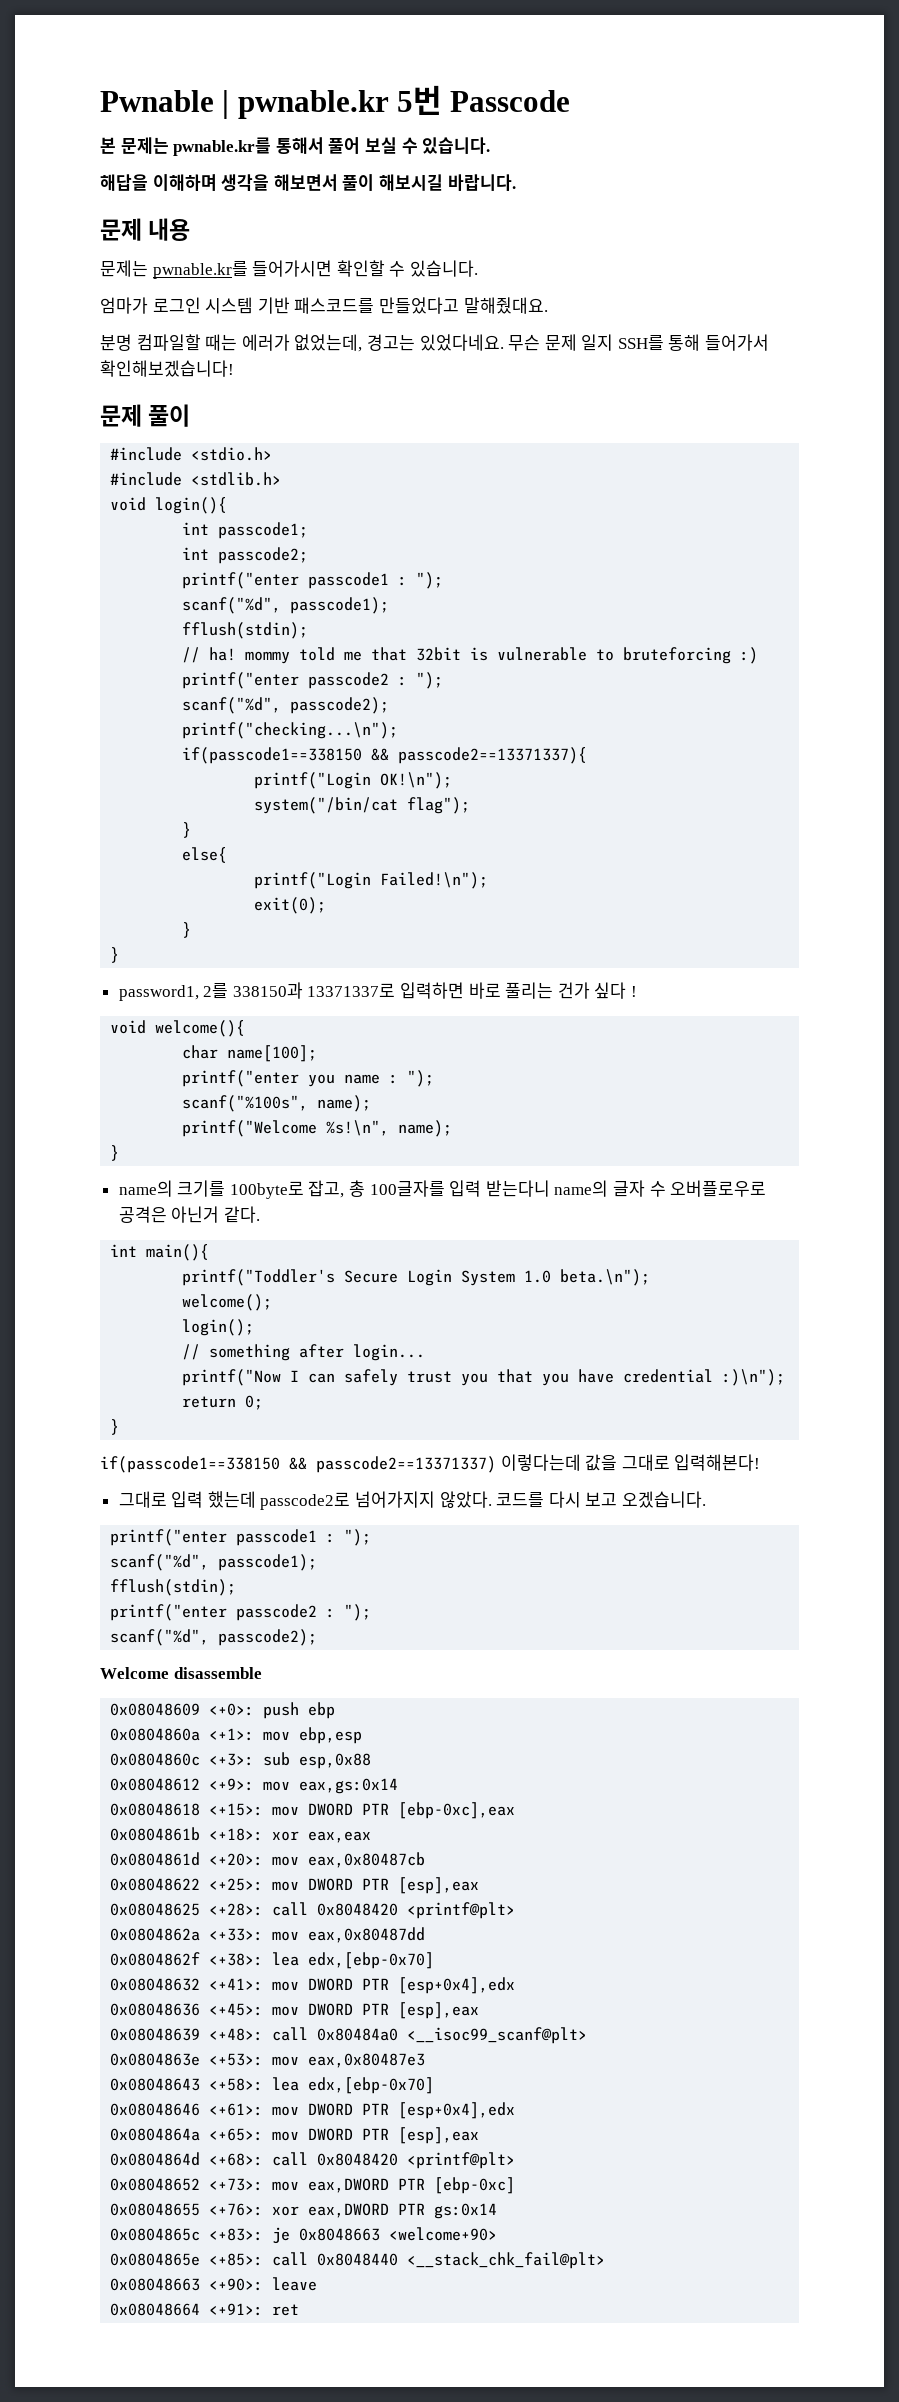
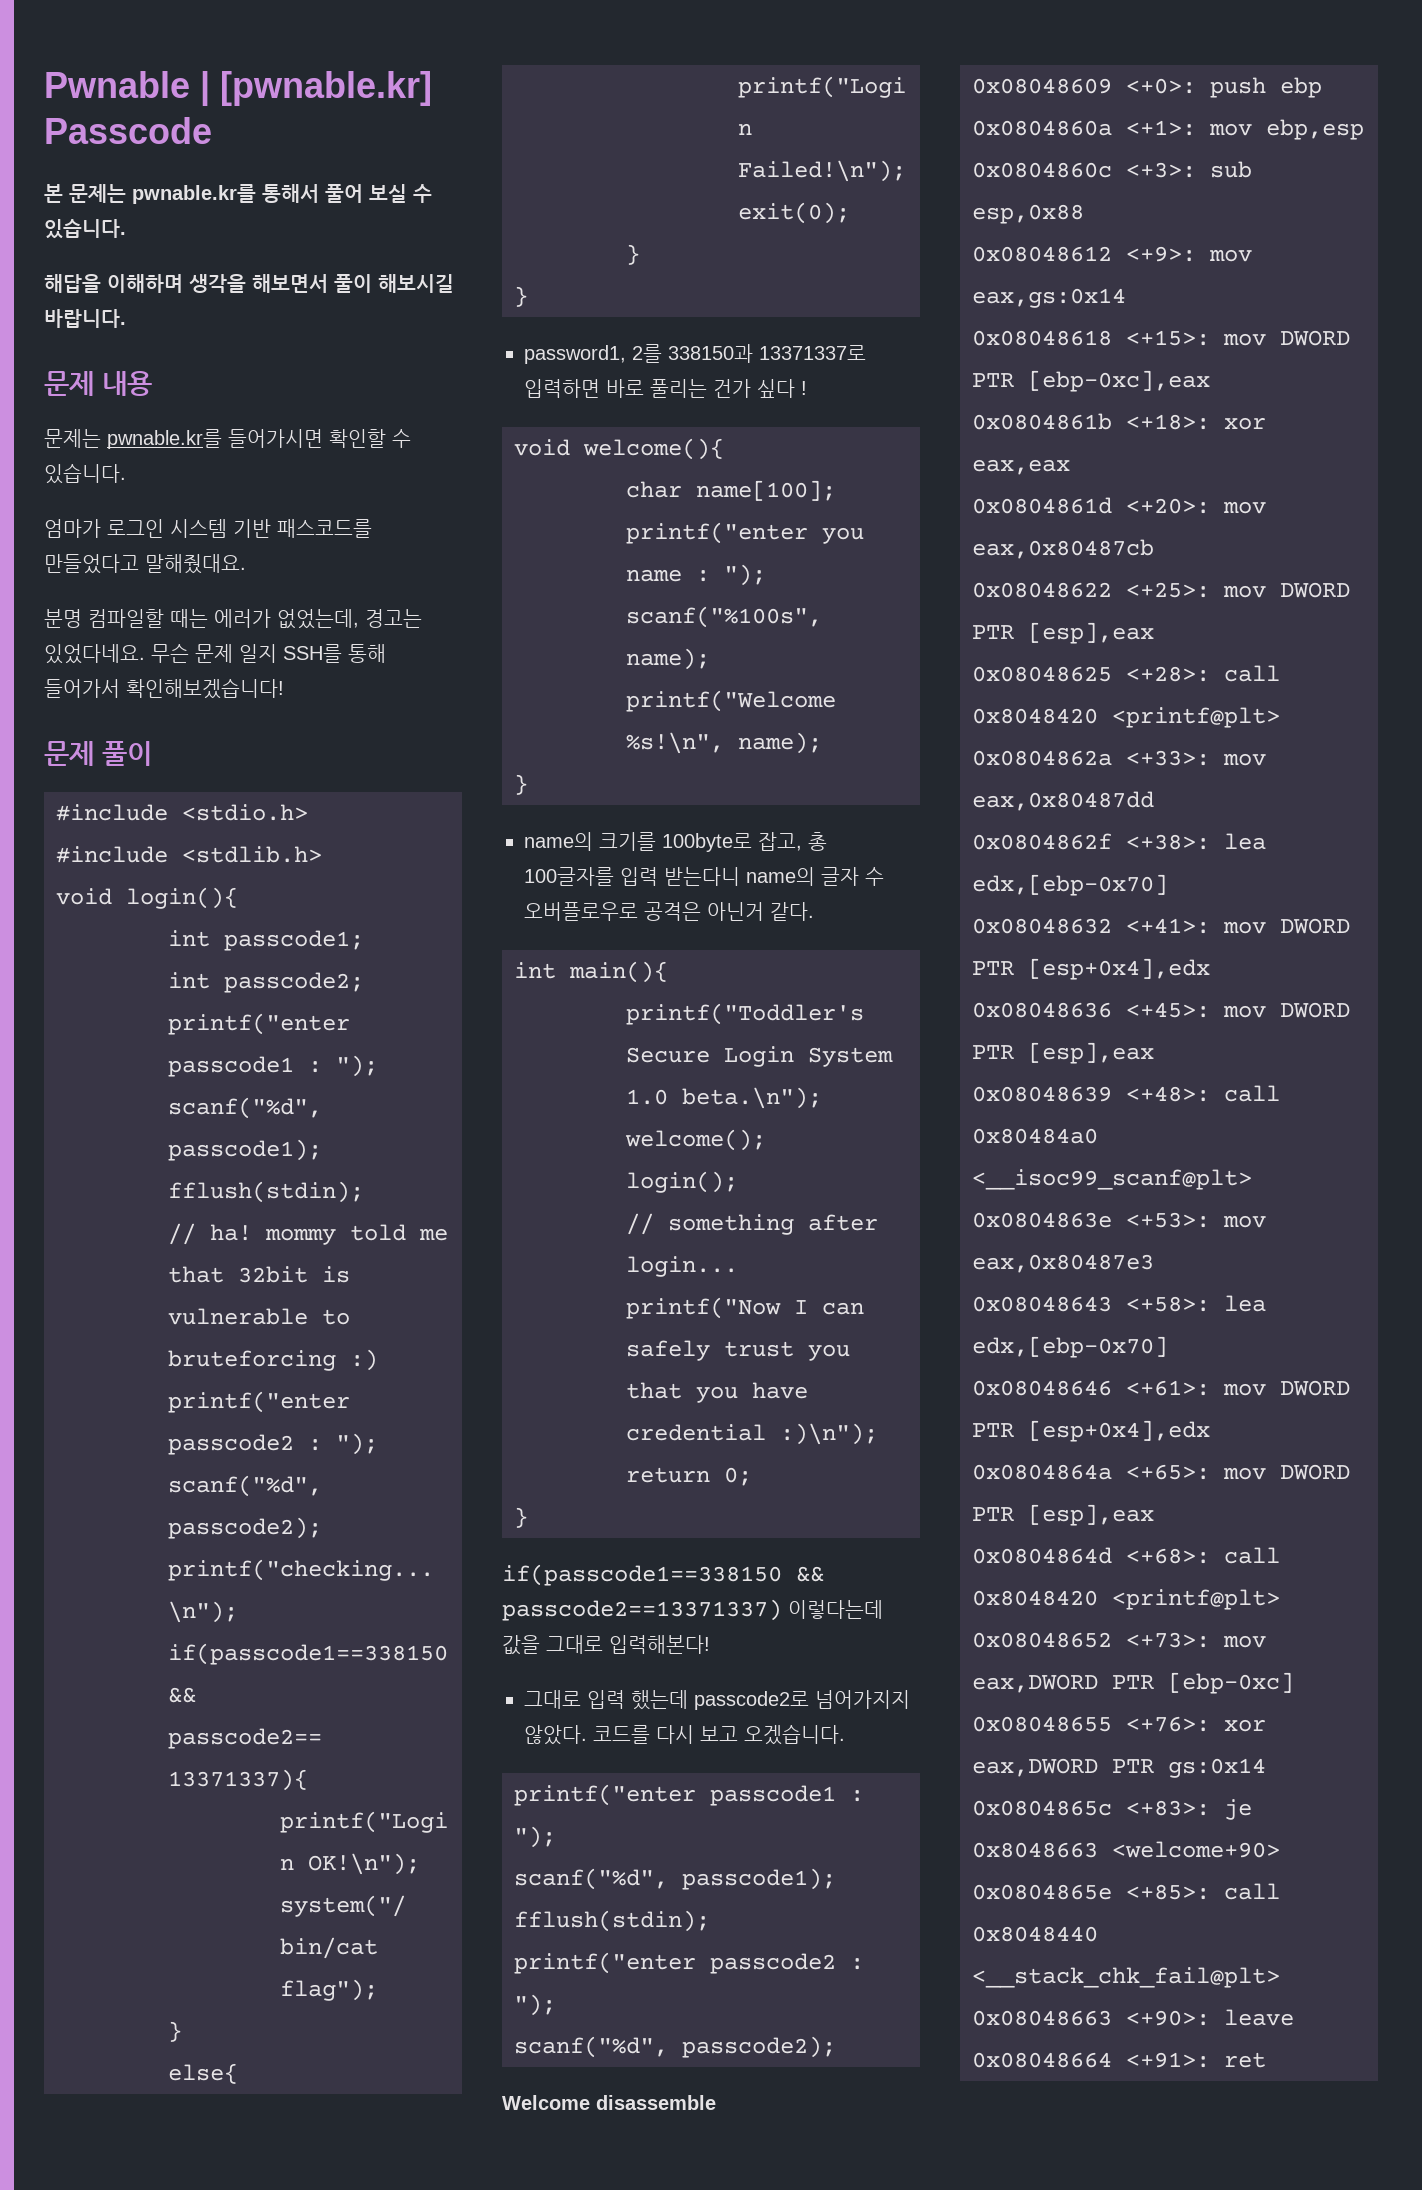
[237,85,443,119] pwnable.kr 5번 -> [220,71,432,106] [pwnable.kr]

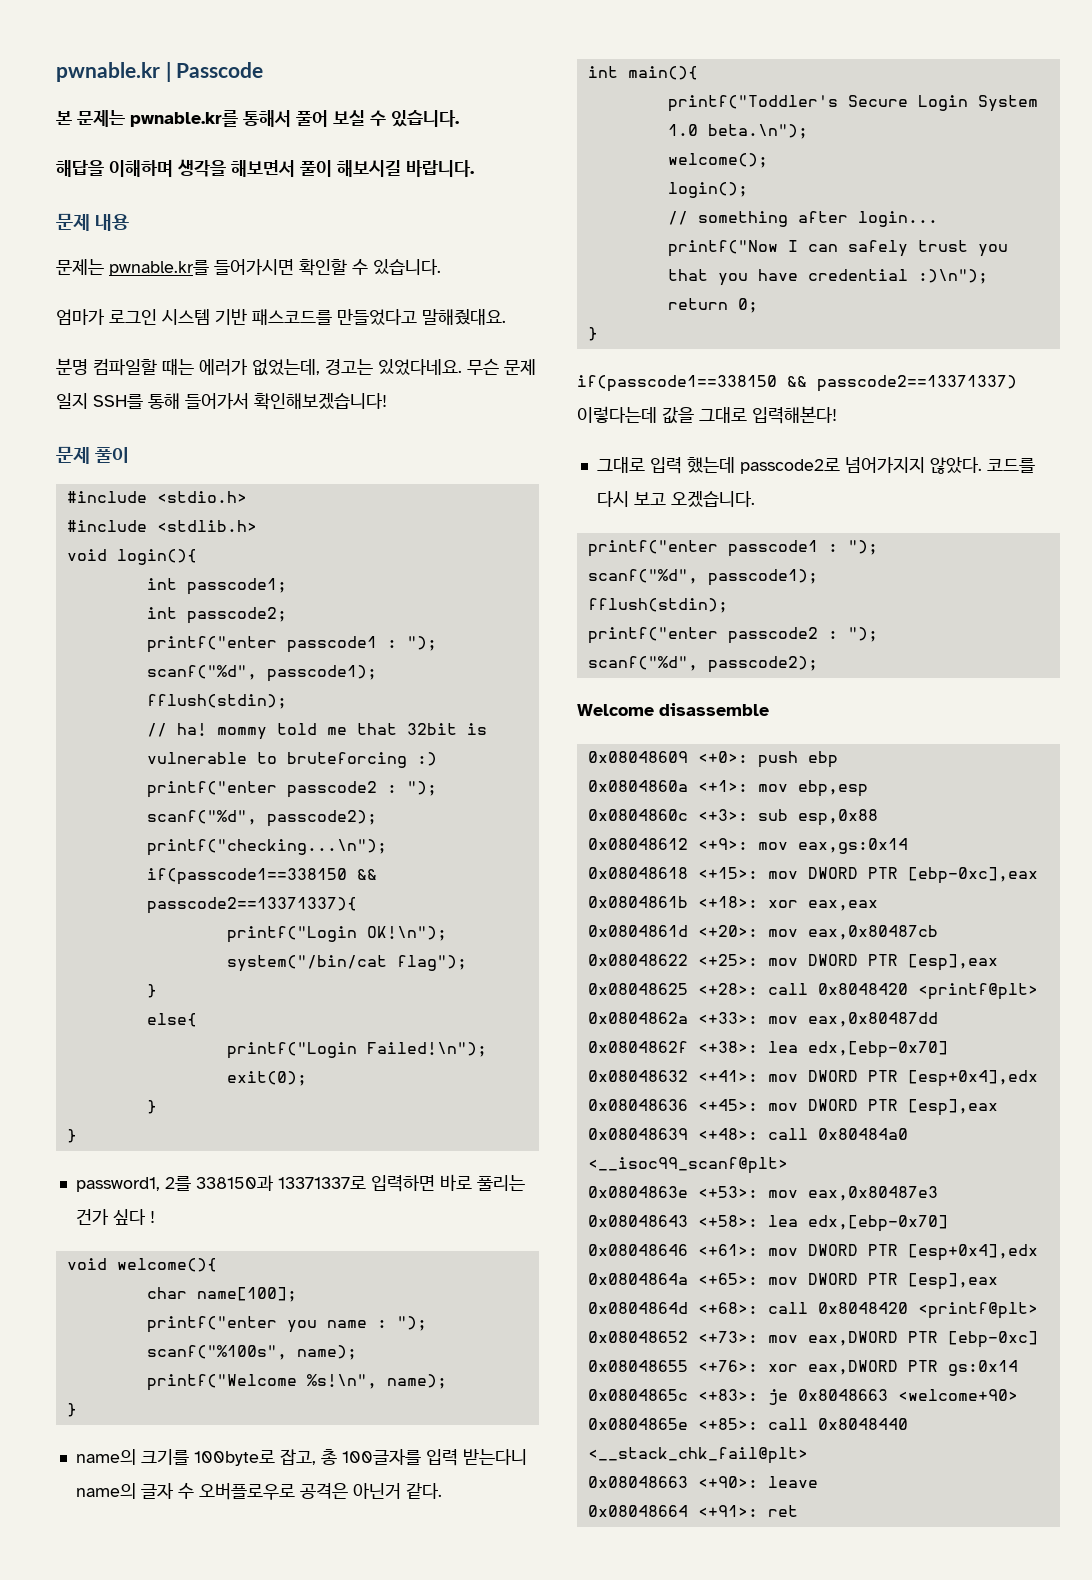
[44,71,432,106] Pwnable | [pwnable.kr] -> [56,62,171,82] pwnable.kr |

